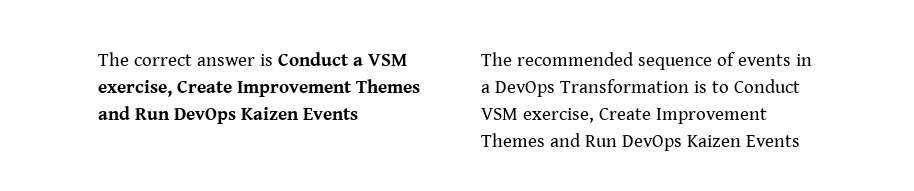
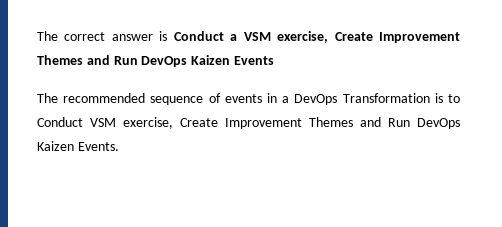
[745,135,800,147] Events -> [77,142,119,151] Events.

